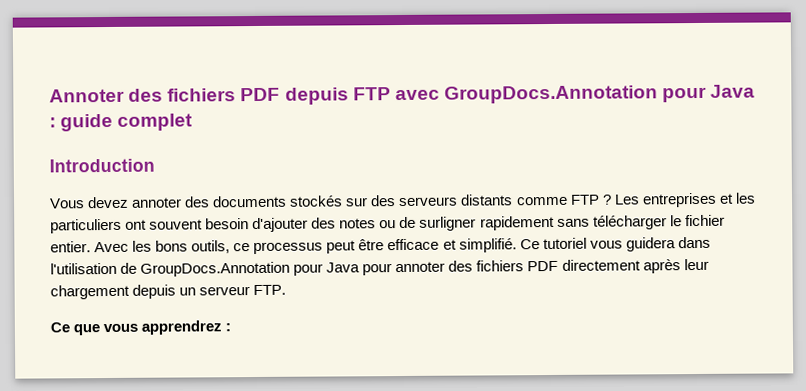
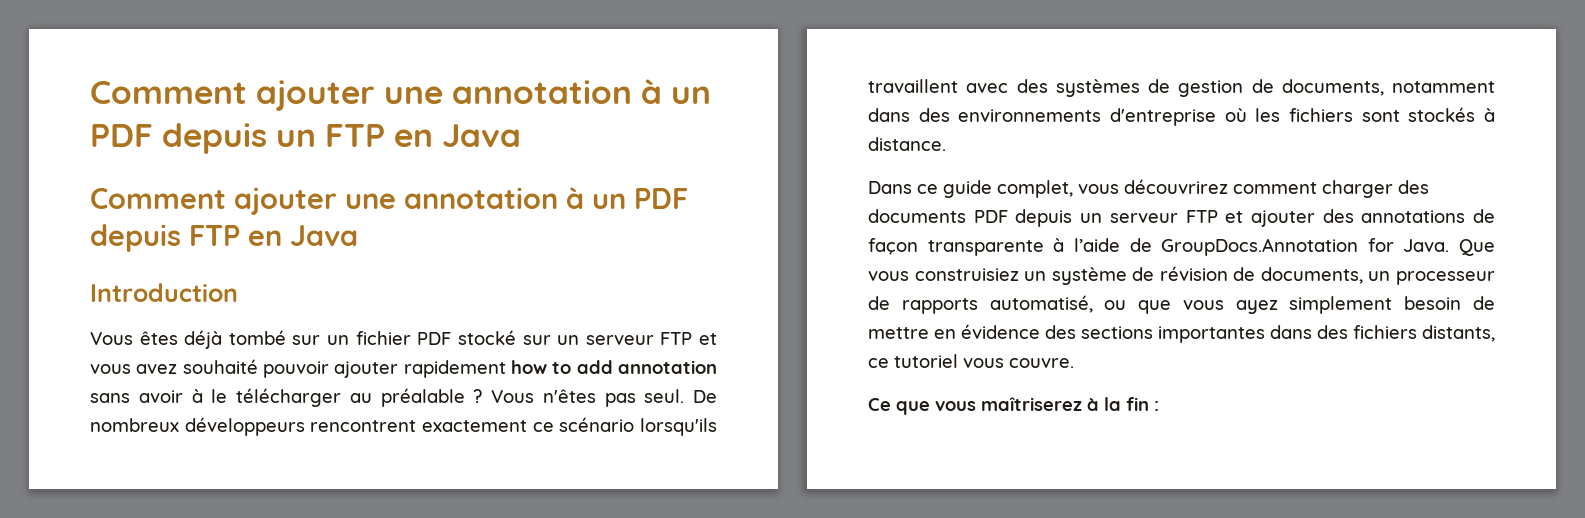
[49,84,756,105] [49,113,194,132] [49,158,155,173] [50,192,756,209] [50,214,725,234] [50,236,711,255] [50,258,709,277] [50,284,287,300] Annoter des fichiers PDF depuis FTP avec GroupDocs.Annotation pour Java : guide complet // Introduction // Vous devez annoter des documents stockés sur des serveurs distants comme FTP ? Les entreprises et les particuliers ont souvent besoin d'ajouter des notes ou de surligner rapidement sans télécharger le fichier entier. Avec les bons outils, ce processus peut être efficace et simplifié. Ce tutoriel vous guidera dans l'utilisation de GroupDocs.Annotation pour Java pour annoter des fichiers PDF directement après leur chargement depuis un serveur FTP. -> [90,79,712,111] [90,123,522,154] [90,187,688,215] [90,224,358,252] [90,283,238,302] [90,330,718,349] [90,359,717,378] [90,388,717,407] [90,417,718,436] [868,79,1495,97] [868,107,1495,126] [868,137,946,151] [868,179,1429,198] [868,209,1495,227] [868,238,1495,256] [868,266,1495,285] [868,295,1495,314] [868,324,1495,343] [868,354,1074,368] Comment ajouter une annotation à un PDF depuis un FTP en Java // Comment ajouter une annotation à un PDF depuis FTP en Java // Introduction // Vous êtes déjà tombé sur un fichier PDF stocké sur un serveur FTP et vous avez souhaité pouvoir ajouter rapidement how to add annotation sans avoir à le télécharger au préalable ? Vous n'êtes pas seul. De nombreux développeurs rencontrent exactement ce scénario lorsqu'ils travaillent avec des systèmes de gestion de documents, notamment dans des environnements d'entreprise où les fichiers sont stockés à distance. // Dans ce guide complet, vous découvrirez comment charger des documents PDF depuis un serveur FTP et ajouter des annotations de façon transparente à l’aide de GroupDocs.Annotation for Java. Que vous construisiez un système de révision de documents, un processeur de rapports automatisé, ou que vous ayez simplement besoin de mettre en évidence des sections importantes dans des fichiers distants, ce tutoriel vous couvre.
[141,320,223,335] apprendrez -> [981,397,1149,411] maîtriserez à la fin

